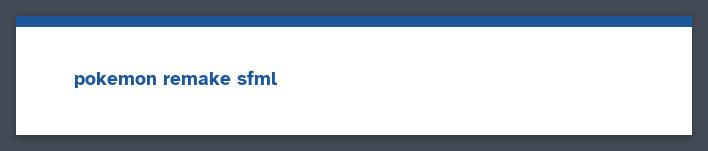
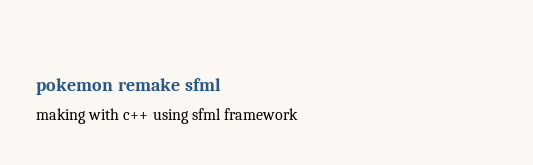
(277, 77) none -> [36,108,298,124] // making with c++ using sfml framework

